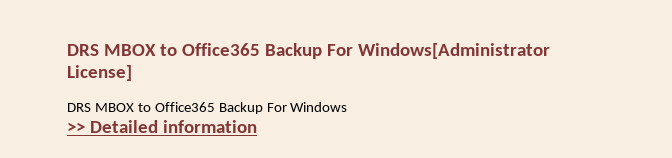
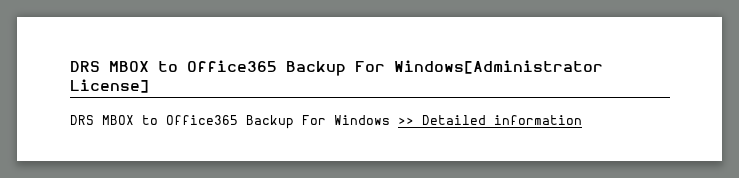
(348, 107) // -> (390, 120) none

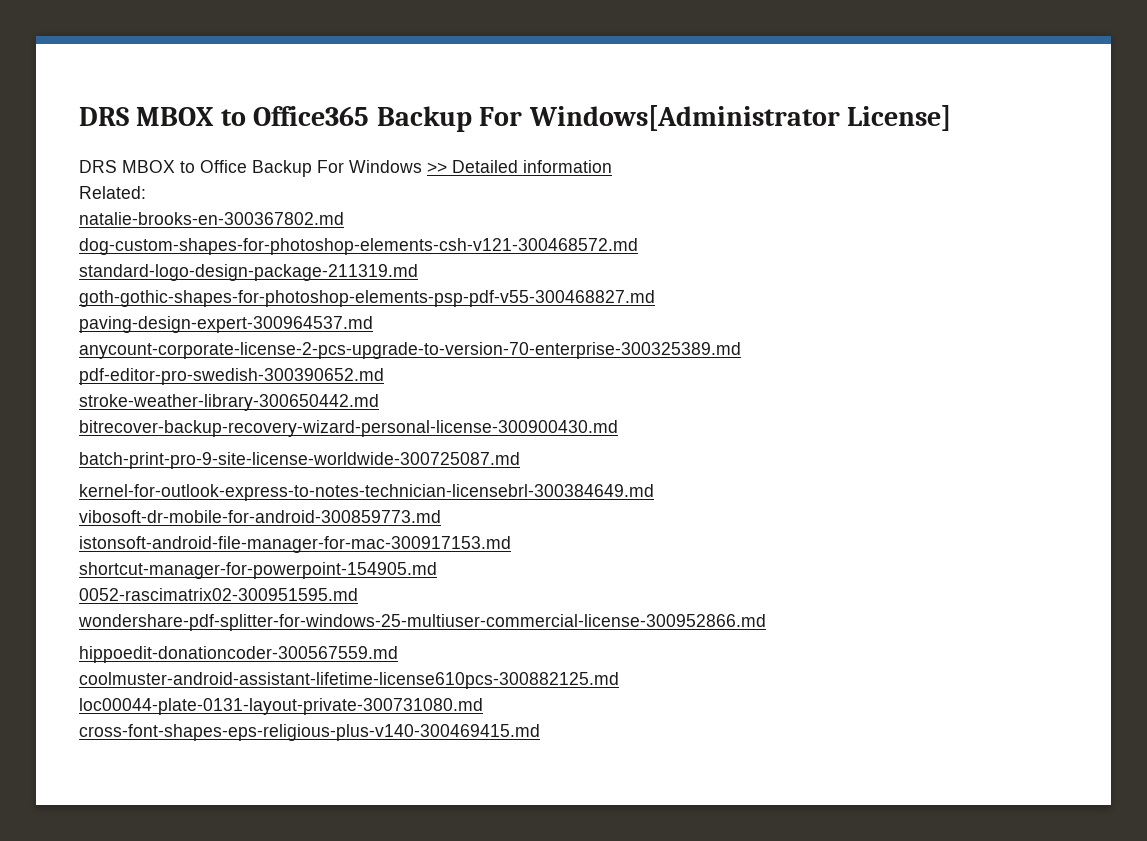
[166,115,238,125] Office365 -> [200,160,247,173] Office
(582, 120) none -> [79,186,146,199] [79,212,344,225] [79,238,638,255] [79,264,418,281] [79,290,655,307] [79,316,373,333] [79,342,741,359] [79,368,384,385] [79,394,379,411] [79,420,618,437] [79,452,520,469] [79,484,654,501] [79,510,441,523] [79,536,511,553] [79,562,437,579] [79,588,358,601] [78,614,766,631] [79,646,398,663] [79,672,619,689] [79,698,483,715] [79,724,540,741] // Related: // natalie-brooks-en-300367802.md // dog-custom-shapes-for-photoshop-elements-csh-v121-300468572.md // standard-logo-design-package-211319.md // goth-gothic-shapes-for-photoshop-elements-psp-pdf-v55-300468827.md // paving-design-expert-300964537.md // anycount-corporate-license-2-pcs-upgrade-to-version-70-enterprise-300325389.md // pdf-editor-pro-swedish-300390652.md // stroke-weather-library-300650442.md // bitrecover-backup-recovery-wizard-personal-license-300900430.md // batch-print-pro-9-site-license-worldwide-300725087.md // kernel-for-outlook-express-to-notes-technician-licensebrl-300384649.md // vibosoft-dr-mobile-for-android-300859773.md // istonsoft-android-file-manager-for-mac-300917153.md // shortcut-manager-for-powerpoint-154905.md // 0052-rascimatrix02-300951595.md // wondershare-pdf-splitter-for-windows-25-multiuser-commercial-license-300952866.md // hippoedit-donationcoder-300567559.md // coolmuster-android-assistant-lifetime-license610pcs-300882125.md // loc00044-plate-0131-layout-private-300731080.md // cross-font-shapes-eps-religious-plus-v140-300469415.md

